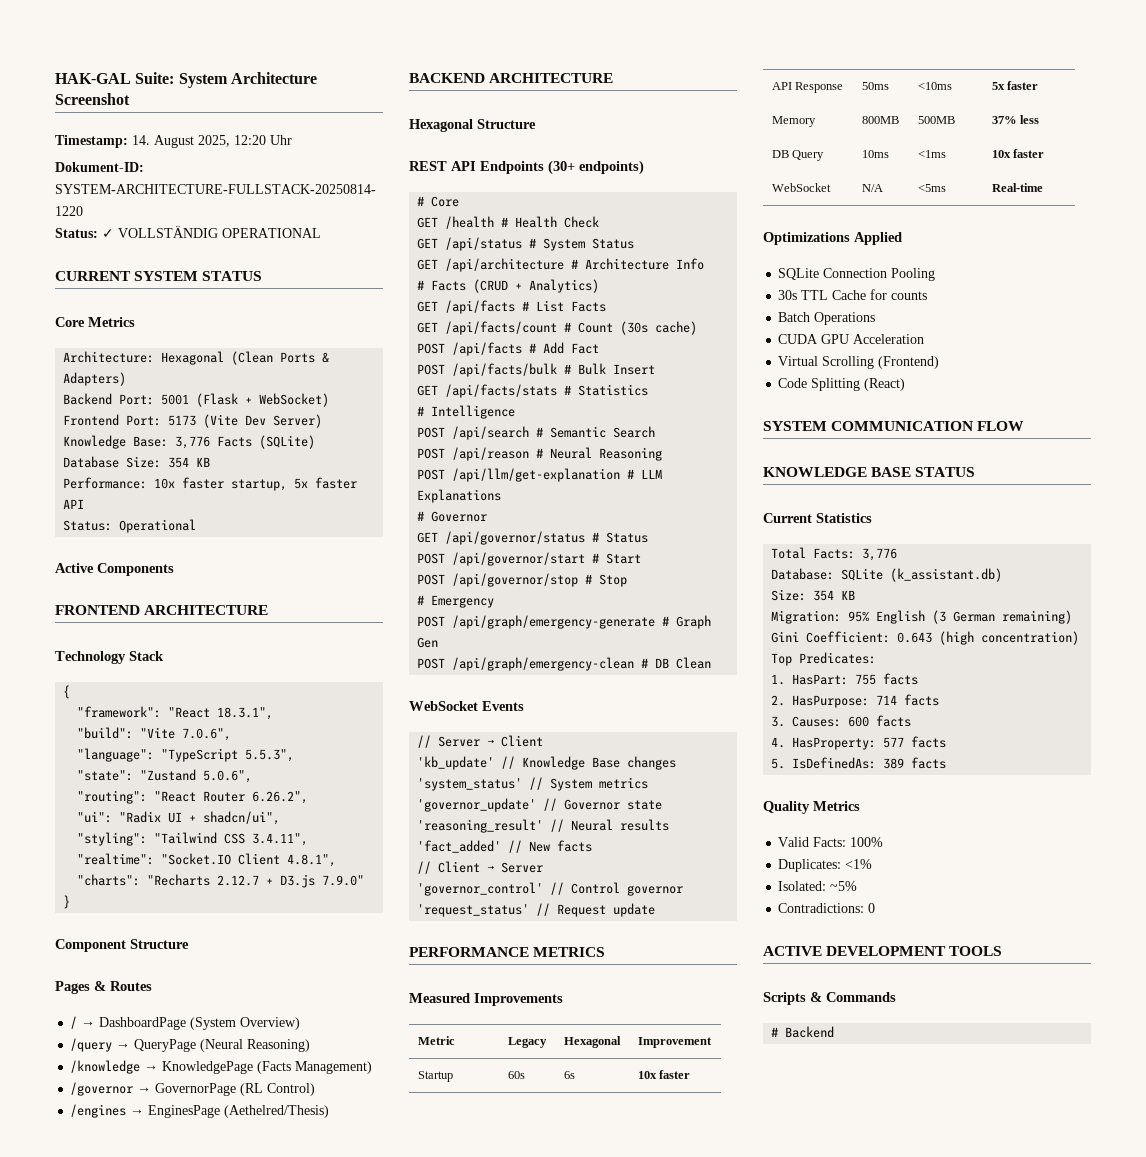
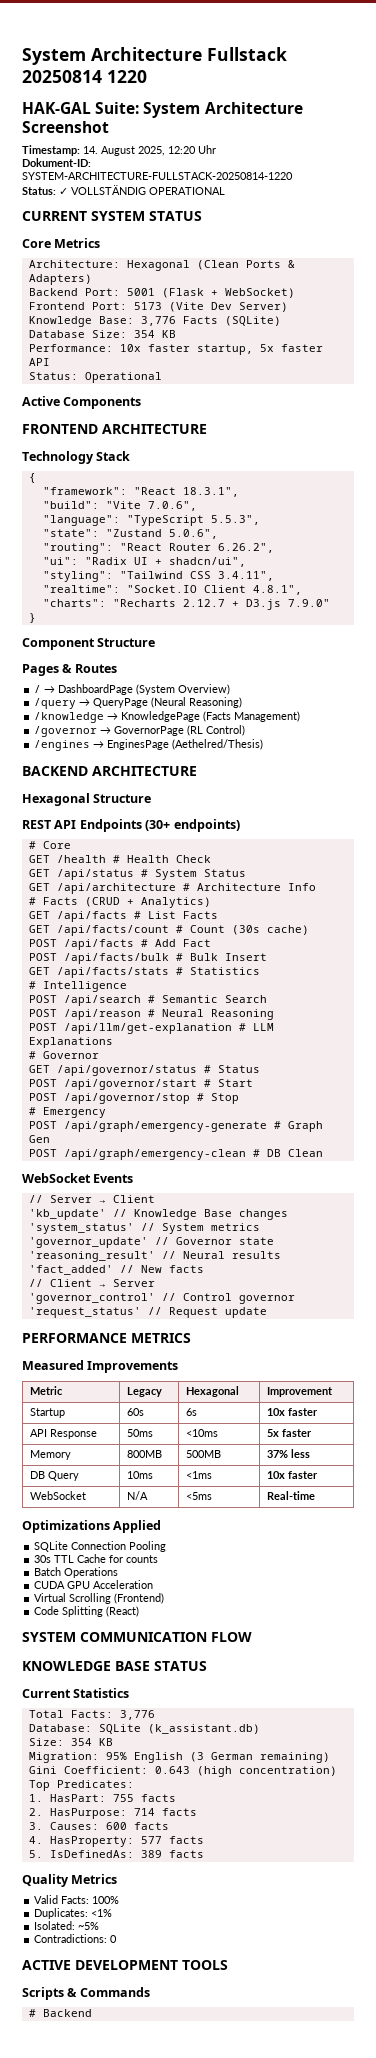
(55, 78) none -> [22,47,287,65] [22,70,147,83] System Architecture Fullstack 20250814 1220 //

